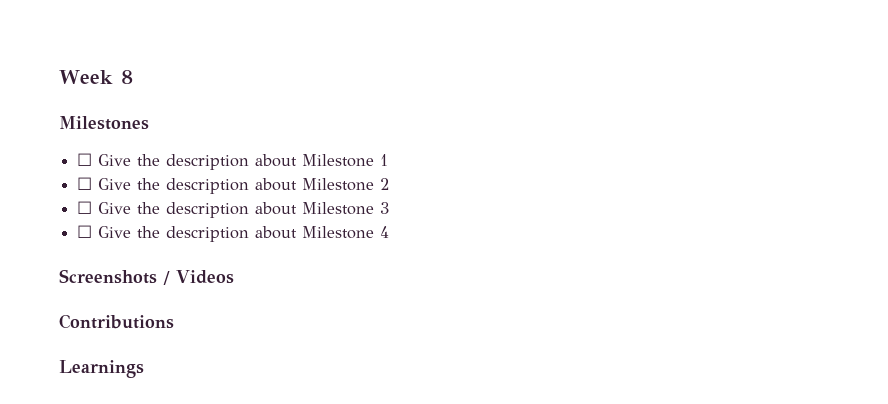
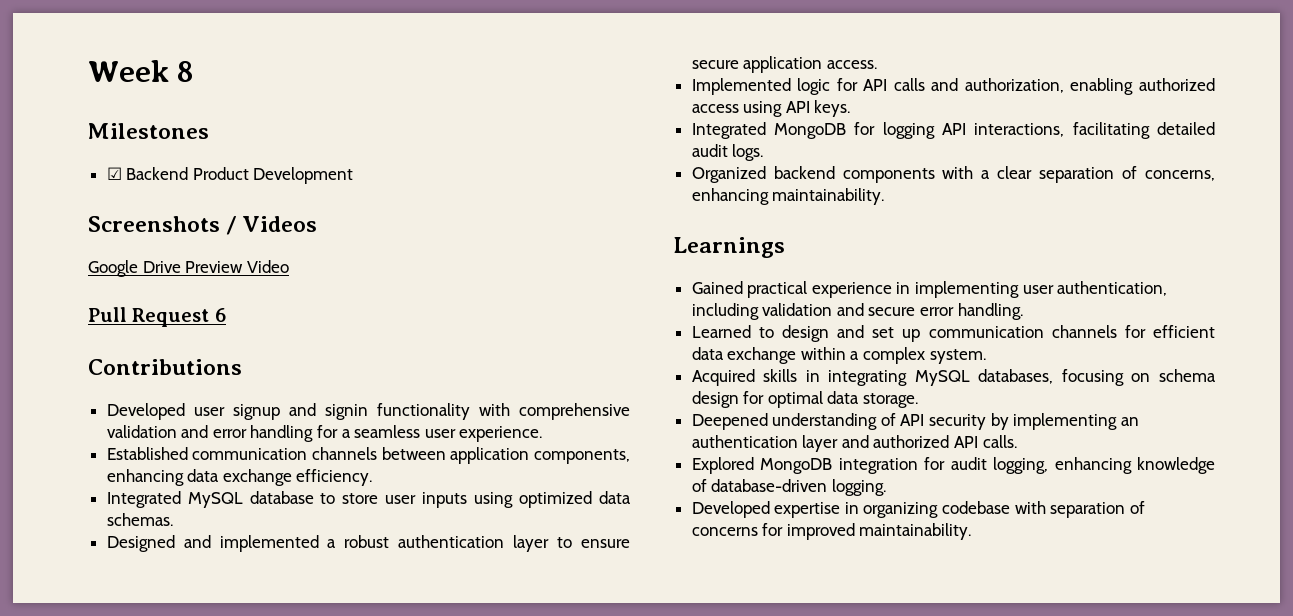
[77,153,389,170] [77,177,390,194] [77,201,390,218] [77,225,390,242] [59,269,234,285] [59,314,174,329] [59,360,144,378] ☐ Give the description about Milestone 1 // ☐ Give the description about Milestone 2 // ☐ Give the description about Milestone 3 // ☐ Give the description about Milestone 4 // Screenshots / Videos // Contributions // Learnings -> [106,167,354,184] [88,216,318,235] [88,260,289,277] [88,307,226,327] [88,359,242,375] [106,403,630,420] [106,425,543,442] [106,447,630,464] [106,469,373,486] [106,491,631,508] [106,513,173,526] [106,535,630,552] [691,56,877,73] [691,78,1215,95] [691,100,851,117] [691,122,1215,139] [691,144,764,161] [691,166,1215,183] [691,188,885,205] [673,237,785,258] [691,281,1168,298] [691,303,1023,320] [691,325,1215,342] [691,347,986,364] [691,369,1216,386] [691,391,919,408] [691,413,1139,430] [691,435,1017,452] [691,457,1215,474] [691,479,886,496] [691,501,1145,518] [691,523,972,540] ☑ Backend Product Development // Screenshots / Videos // Google Drive Preview Video // Pull Request 6 // Contributions // Developed user signup and signin functionality with comprehensive validation and error handling for a seamless user experience. // Established communication channels between application components, enhancing data exchange efficiency. // Integrated MySQL database to store user inputs using optimized data schemas. // Designed and implemented a robust authentication layer to ensure secure application access. // Implemented logic for API calls and authorization, enabling authorized access using API keys. // Integrated MongoDB for logging API interactions, facilitating detailed audit logs. // Organized backend components with a clear separation of concerns, enhancing maintainability. // Learnings // Gained practical experience in implementing user authentication, including validation and secure error handling. // Learned to design and set up communication channels for efficient data exchange within a complex system. // Acquired skills in integrating MySQL databases, focusing on schema design for optimal data storage. // Deepened understanding of API security by implementing an authentication layer and authorized API calls. // Explored MongoDB integration for audit logging, enhancing knowledge of database-driven logging. // Developed expertise in organizing codebase with separation of concerns for improved maintainability.

